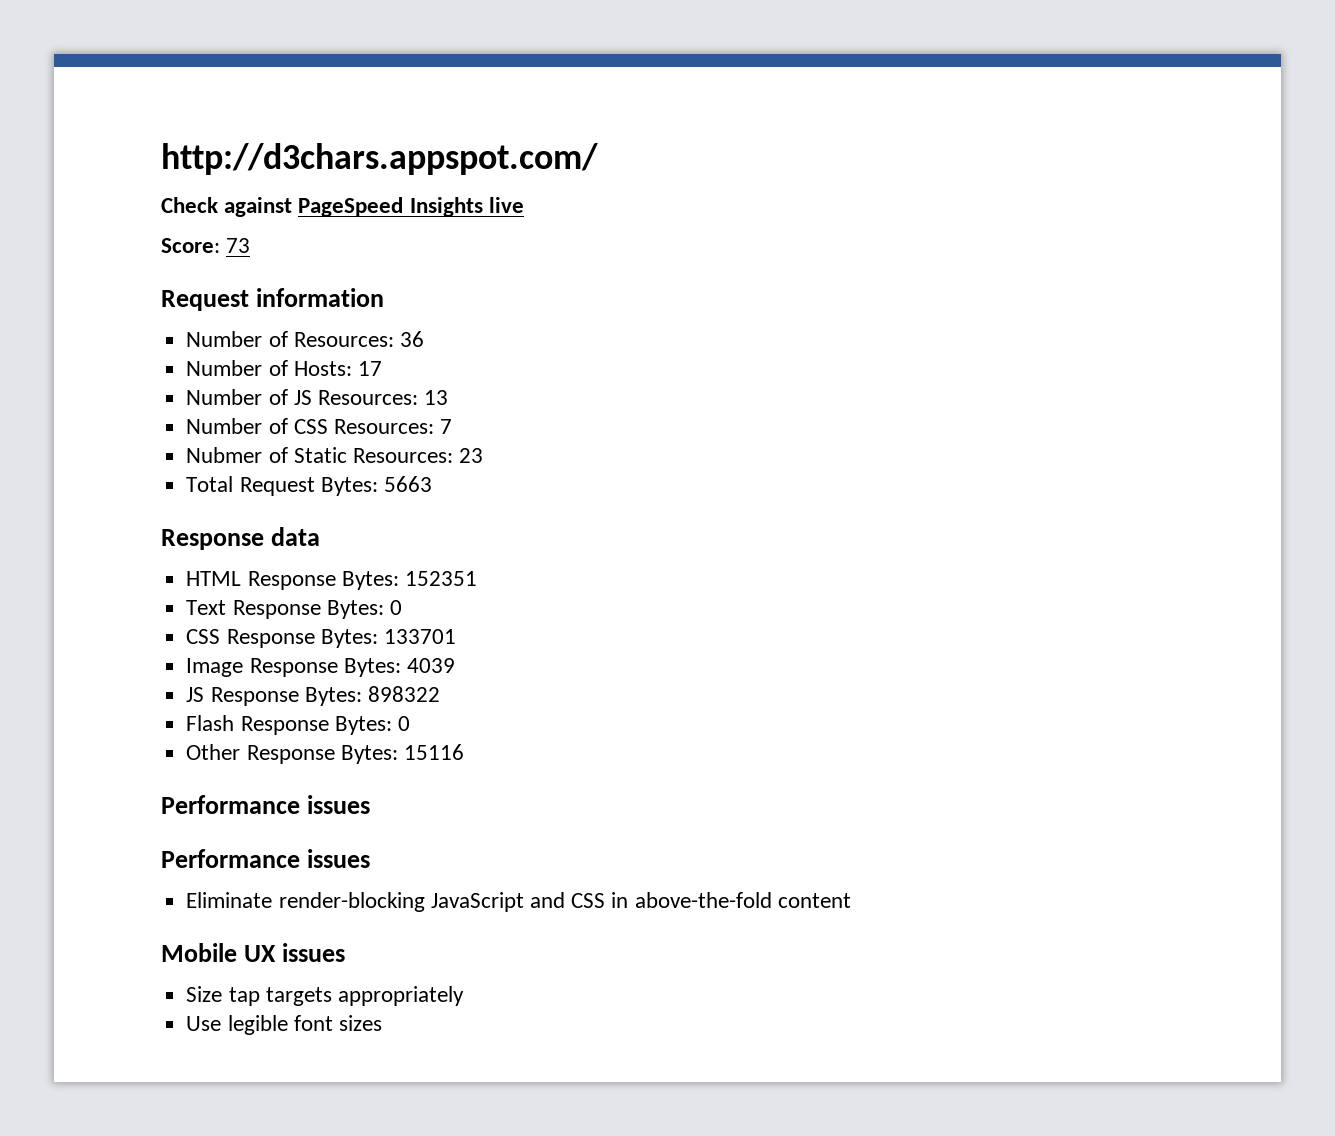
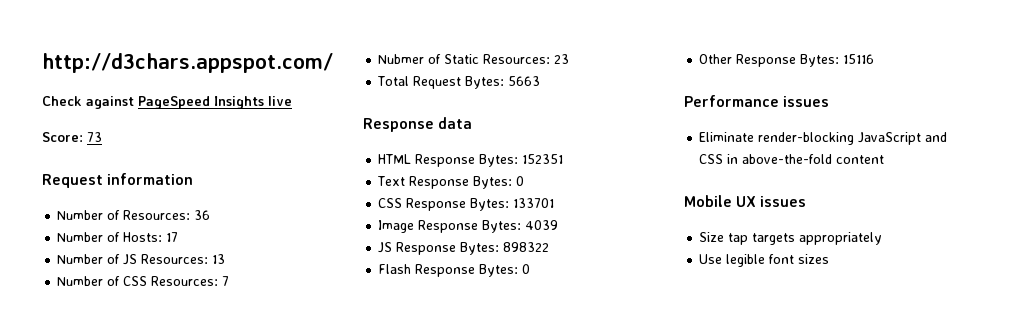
[161,849,371,868] // Performance issues -> (830, 101) none

